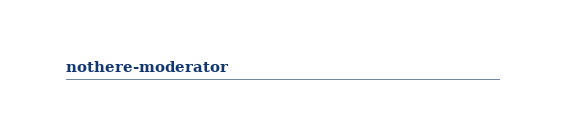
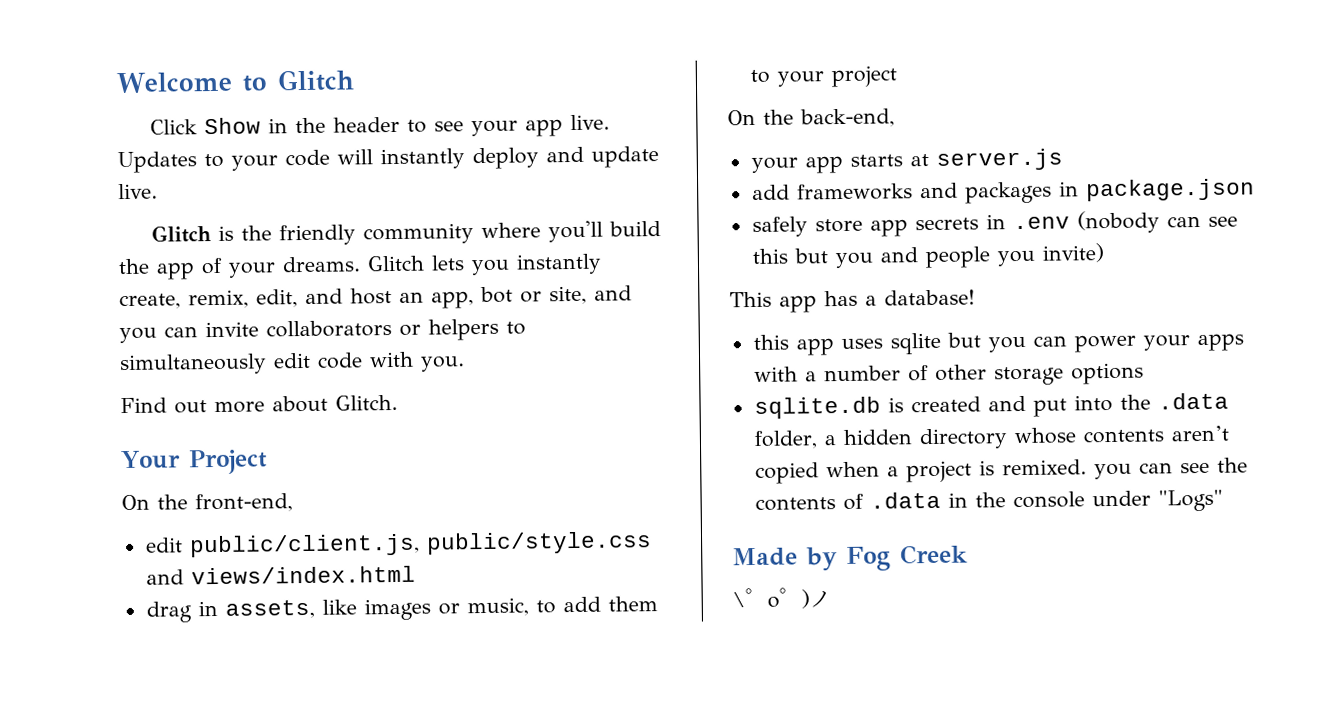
[66,61,229,72] nothere-moderator -> [116,69,355,94] [150,114,611,137] [117,146,659,174] [118,183,158,200] [151,220,662,246] [118,253,602,280] [119,285,632,310] [119,318,526,344] [119,351,465,376] [120,394,398,414] [121,449,268,475] [121,493,293,513] [144,531,652,558] [145,565,416,585] [145,596,658,623] [749,65,897,88] [727,108,895,128] [750,148,1063,174] [751,178,1255,204] [751,210,1238,237] [751,243,1104,269] [729,289,975,313] [752,332,1244,356] [753,362,1144,386] [753,392,1229,419] [753,425,1229,450] [754,457,1248,484] [754,489,1223,512] [732,544,968,572] [732,587,832,609] Welcome to Glitch // Click Show in the header to see your app live. Updates to your code will instantly deploy and update live. // Glitch is the friendly community where you'll build the app of your dreams. Glitch lets you instantly create, remix, edit, and host an app, bot or site, and you can invite collaborators or helpers to simultaneously edit code with you. // Find out more about Glitch. // Your Project // On the front-end, // edit public/client.js, public/style.css and views/index.html // drag in assets, like images or music, to add them to your project // On the back-end, // your app starts at server.js // add frameworks and packages in package.json // safely store app secrets in .env (nobody can see this but you and people you invite) // This app has a database! // this app uses sqlite but you can power your apps with a number of other storage options // sqlite.db is created and put into the .data folder, a hidden directory whose contents aren’t copied when a project is remixed. you can see the contents of .data in the console under "Logs" // Made by Fog Creek // \゜o゜)ノ

